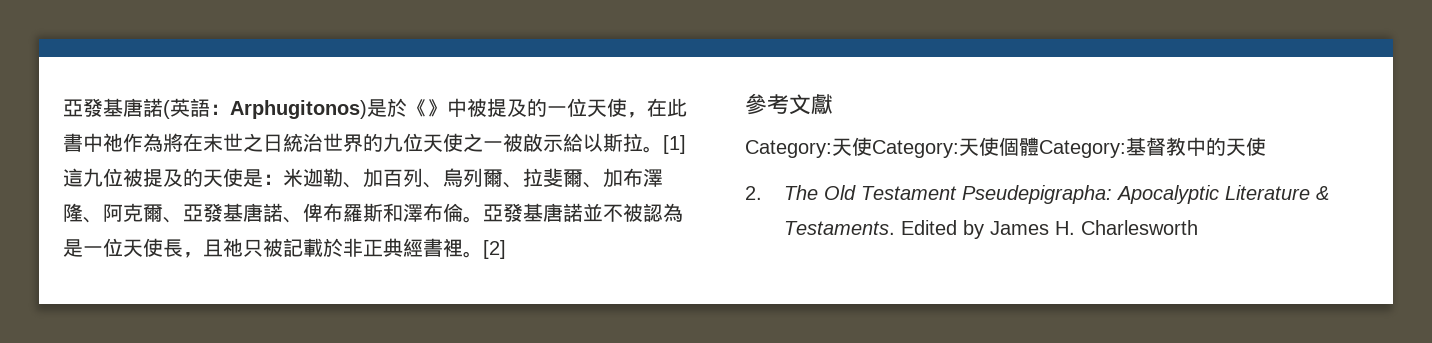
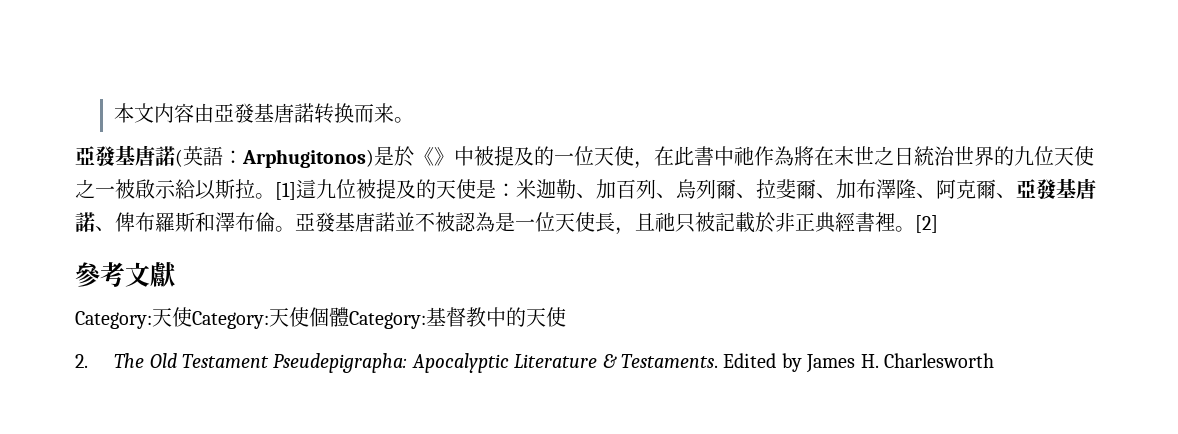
(63, 108) none -> [114,103,415,124] 本文内容由亞發基唐諾转换而来。 //

